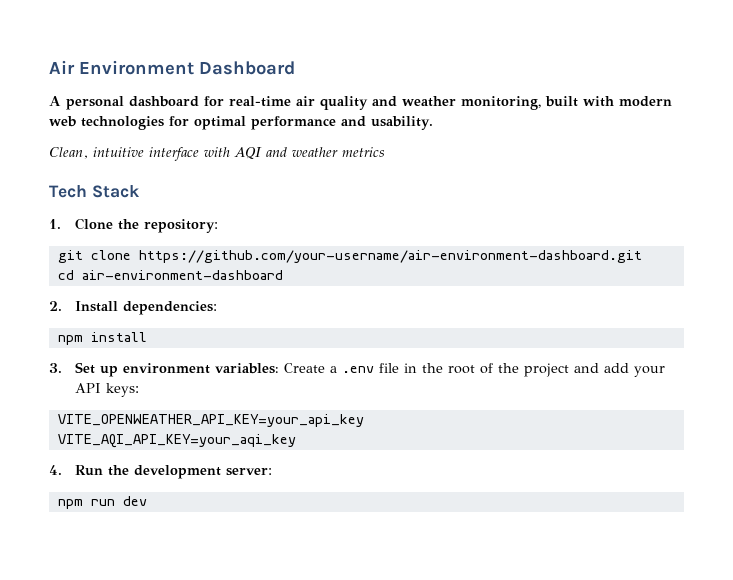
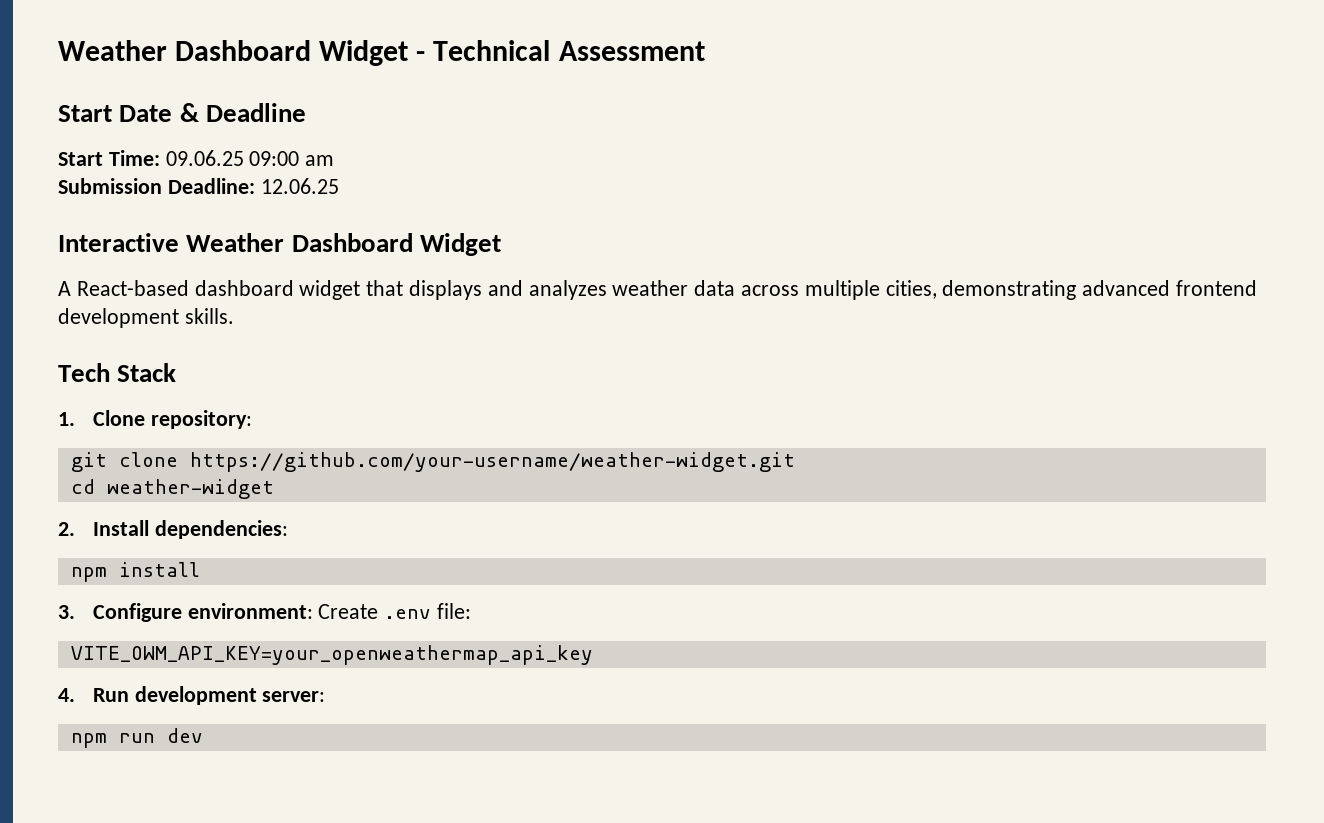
[49,60,295,75] [49,96,672,110] [49,116,433,130] [49,147,385,161] Air Environment Dashboard // A personal dashboard for real-time air quality and weather monitoring, built with modern web technologies for optimal performance and usability. // Clean, intuitive interface with AQI and weather metrics -> [58,40,705,66] [58,103,306,122] [58,150,335,166] [58,178,339,194] [58,233,501,256] [58,280,1258,300] [58,308,234,328] Weather Dashboard Widget - Technical Assessment // Start Date & Deadline // Start Time: 09.06.25 09:00 am // Submission Deadline: 12.06.25 // Interactive Weather Dashboard Widget // A React-based dashboard widget that displays and analyzes weather data across multiple cities, demonstrating advanced frontend development skills.
[117,219,139,230] the -> (145, 418) none
[138,250,642,263] https://github.com/your-username/air-environment-dashboard.git -> [189,452,795,472] https://github.com/your-username/weather-widget.git
[81,270,283,280] air-environment-dashboard -> [106,479,274,499] weather-widget
[74,362,665,377] [74,383,139,397] [57,414,364,427] [57,434,296,448] Set up environment variables: Create a .env file in the root of the project and add your API keys: // VITE_OPENWEATHER_API_KEY=your_api_key // VITE_AQI_API_KEY=your_aqi_key -> [92,603,471,622] [70,645,593,665] Configure environment: Create .env file: // VITE_OWM_API_KEY=your_openweathermap_api_key
[107,465,129,476] the -> (129, 695) none

